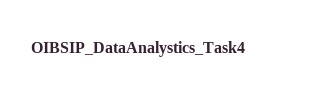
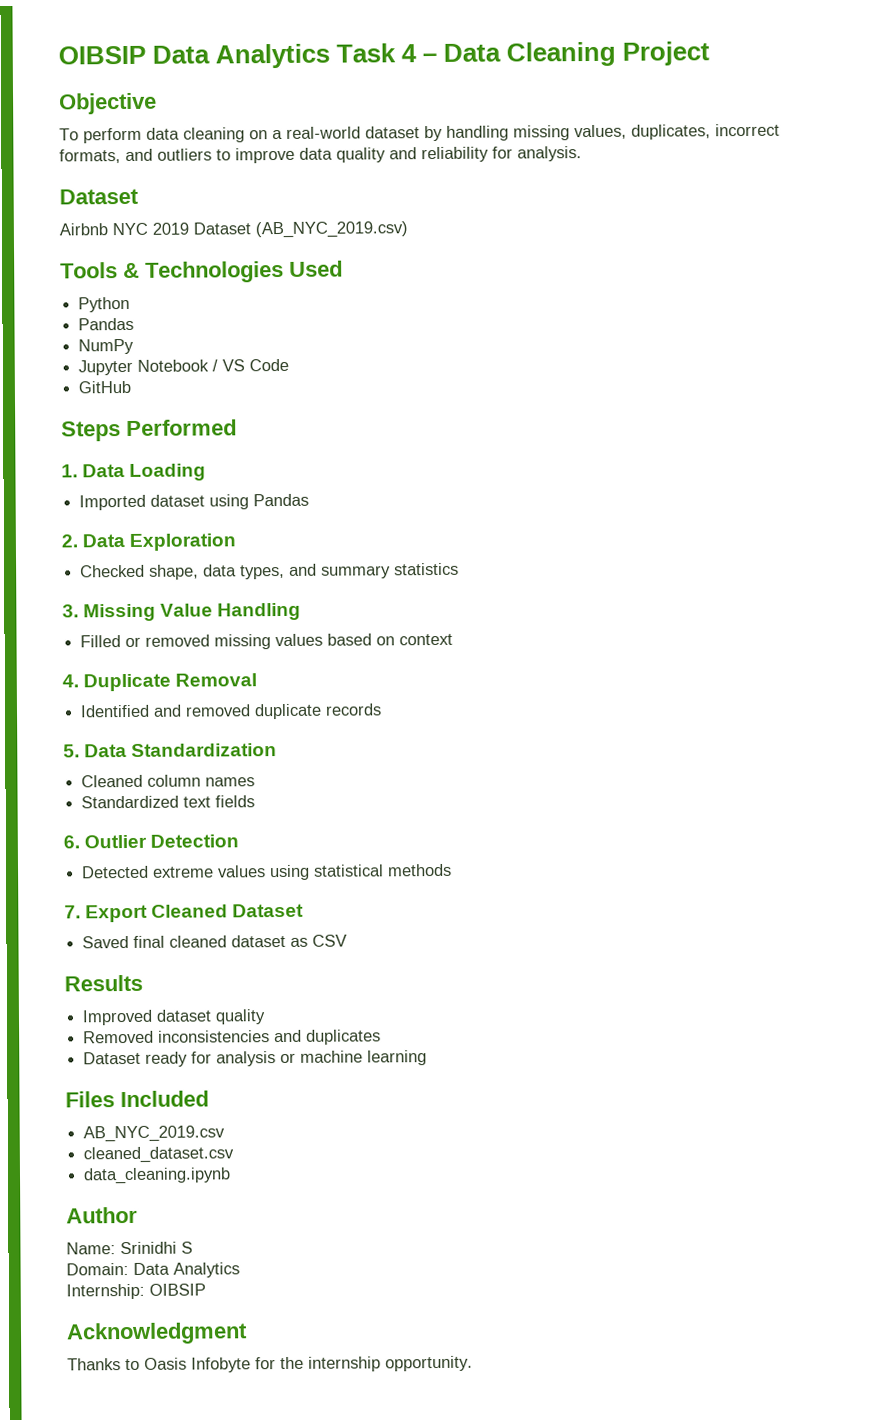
[31,41,245,57] OIBSIP_DataAnalystics_Task4 -> [58,41,711,69] [59,92,157,115] [59,123,780,144] [59,146,582,164] [59,188,139,205] [59,221,408,239] [60,260,343,283] [78,296,131,313] [78,317,135,331] [78,338,135,355] [78,358,290,376] [78,380,132,394] [61,419,237,442] [61,463,207,481] [79,493,310,511] [61,533,237,551] [80,562,460,580] [62,602,302,622] [80,633,454,650] [62,673,258,692] [80,703,383,720] [63,743,278,758] [81,774,256,788] [81,795,256,809] [63,834,240,849] [82,863,453,881] [64,903,305,923] [82,934,348,949] [64,974,143,992] [82,1009,267,1026] [83,1029,382,1045] [83,1050,428,1067] [65,1090,209,1108] [83,1125,226,1143] [83,1146,235,1164] [83,1167,232,1185] [66,1206,138,1224] [66,1241,193,1255] [66,1262,240,1278] [66,1283,206,1300] [66,1322,248,1345] [67,1355,473,1373] OIBSIP Data Analytics Task 4 – Data Cleaning Project // Objective // To perform data cleaning on a real-world dataset by handling missing values, duplicates, incorrect formats, and outliers to improve data quality and reliability for analysis. // Dataset // Airbnb NYC 2019 Dataset (AB_NYC_2019.csv) // Tools & Technologies Used // Python // Pandas // NumPy // Jupyter Notebook / VS Code // GitHub // Steps Performed // 1. Data Loading // Imported dataset using Pandas // 2. Data Exploration // Checked shape, data types, and summary statistics // 3. Missing Value Handling // Filled or removed missing values based on context // 4. Duplicate Removal // Identified and removed duplicate records // 5. Data Standardization // Cleaned column names // Standardized text fields // 6. Outlier Detection // Detected extreme values using statistical methods // 7. Export Cleaned Dataset // Saved final cleaned dataset as CSV // Results // Improved dataset quality // Removed inconsistencies and duplicates // Dataset ready for analysis or machine learning // Files Included // AB_NYC_2019.csv // cleaned_dataset.csv // data_cleaning.ipynb // Author // Name: Srinidhi S // Domain: Data Analytics // Internship: OIBSIP // Acknowledgment // Thanks to Oasis Infobyte for the internship opportunity.

